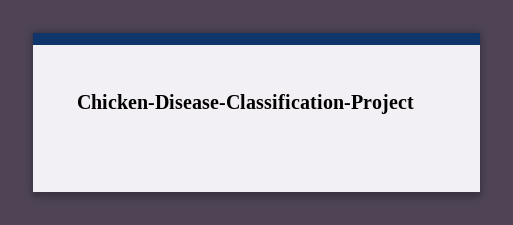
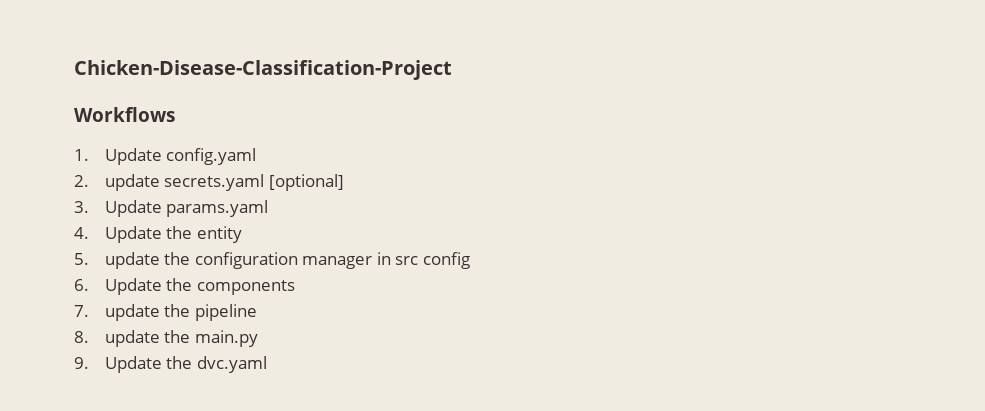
(414, 104) none -> [74,107,175,122] [74,148,257,165] [74,174,344,191] [74,200,269,217] [74,226,242,243] [74,252,471,269] [74,278,295,295] [74,304,257,321] [74,330,258,347] [74,356,267,373] // Workflows // 1. Update config.yaml // 2. update secrets.yaml [optional] // 3. Update params.yaml // 4. Update the entity // 5. update the configuration manager in src config // 6. Update the components // 7. update the pipeline // 8. update the main.py // 9. Update the dvc.yaml

